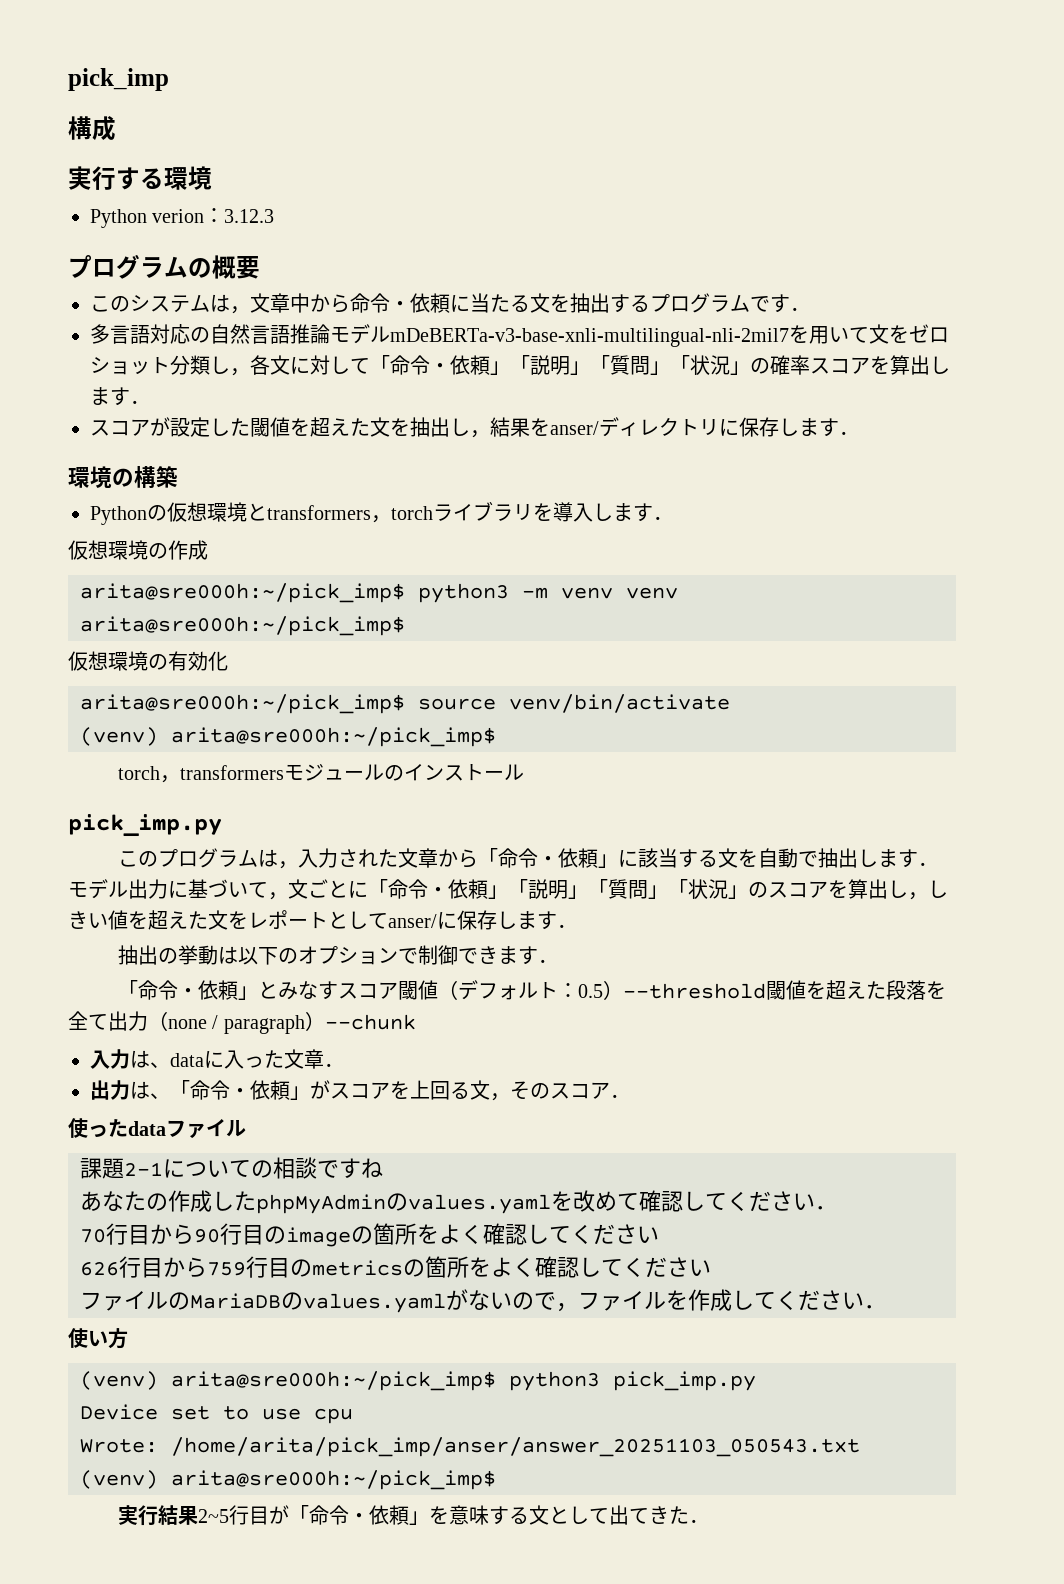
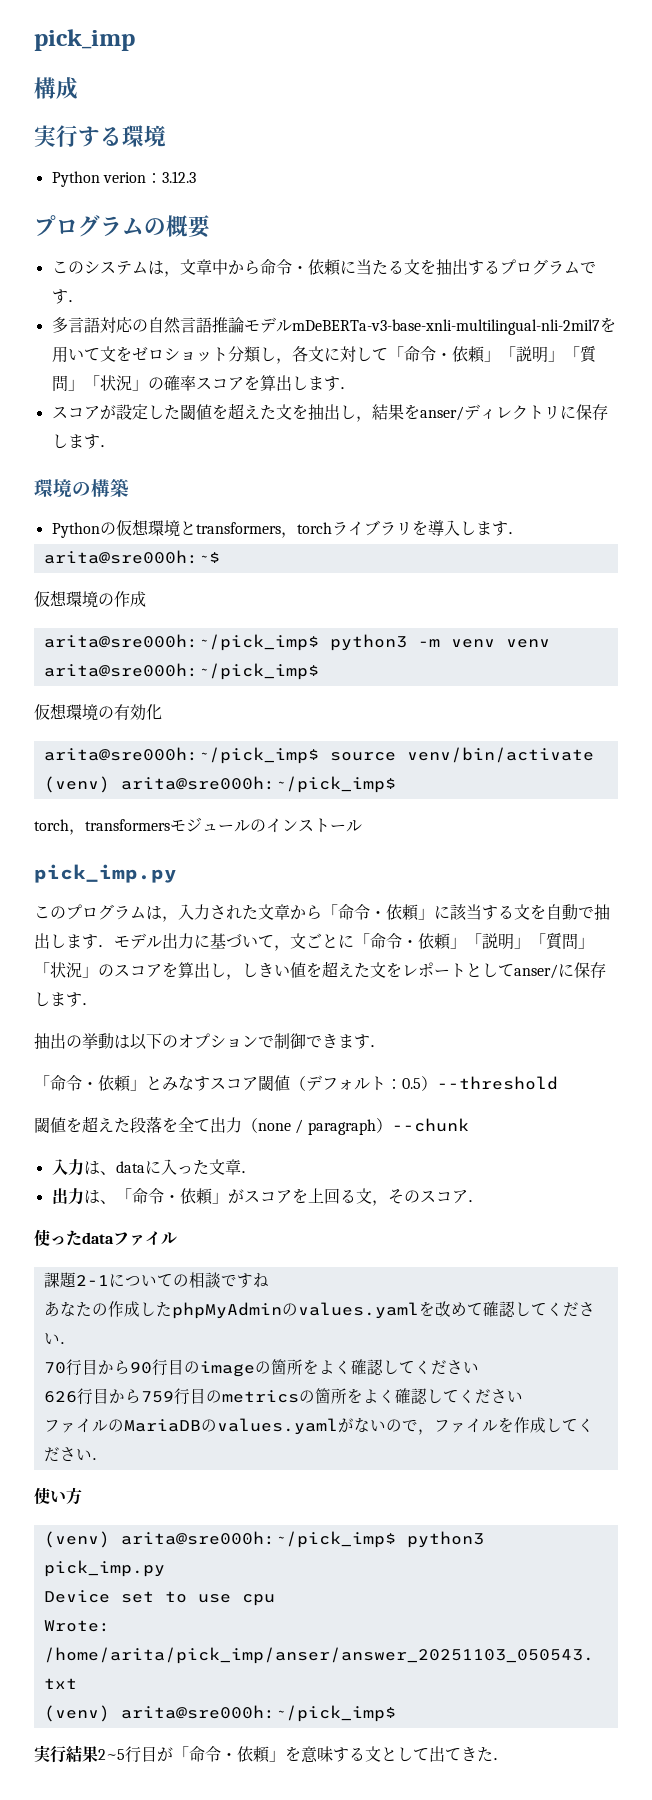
(673, 518) none -> [43,550,220,564] // arita@sre000h:~$
(767, 991) none -> (558, 1083) //

